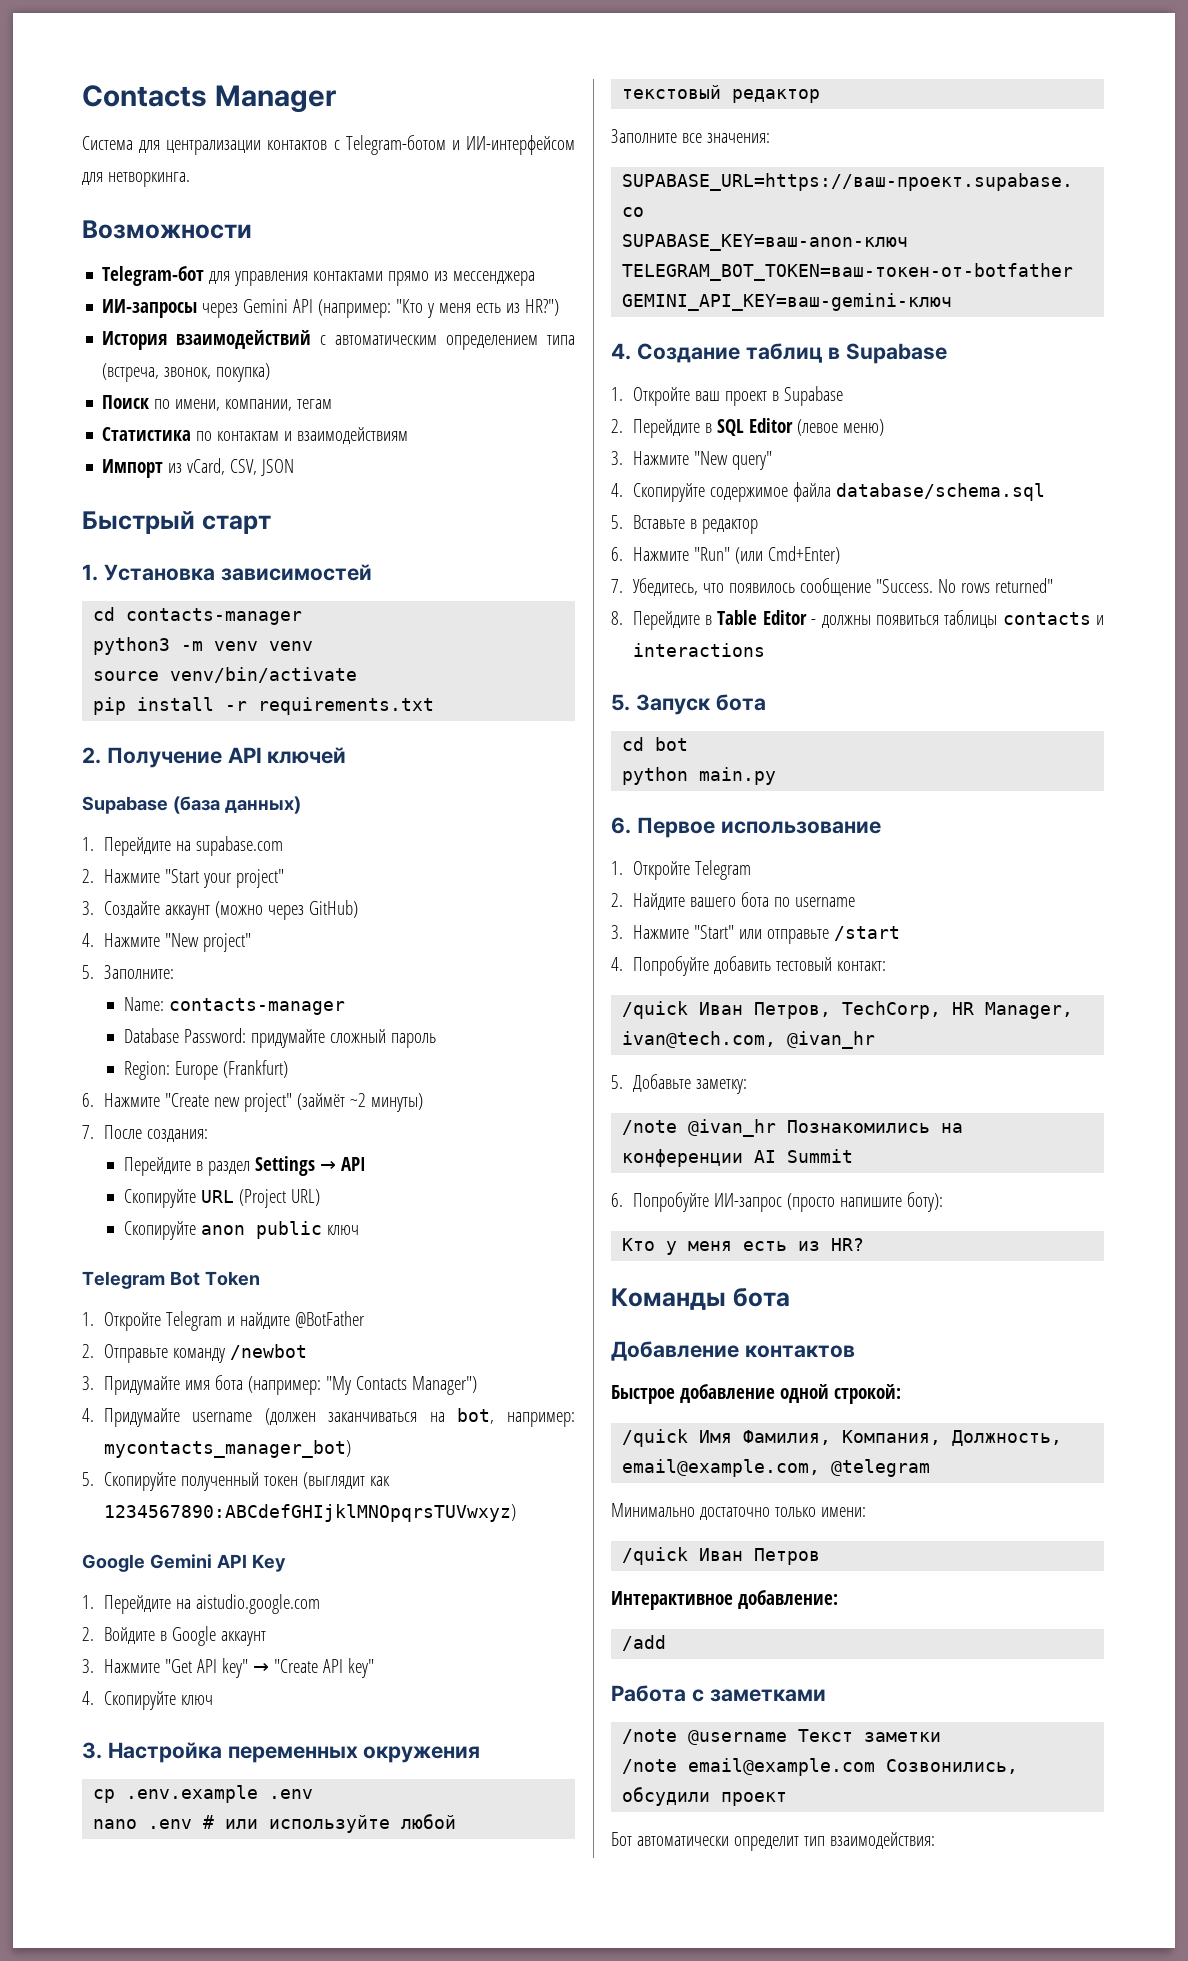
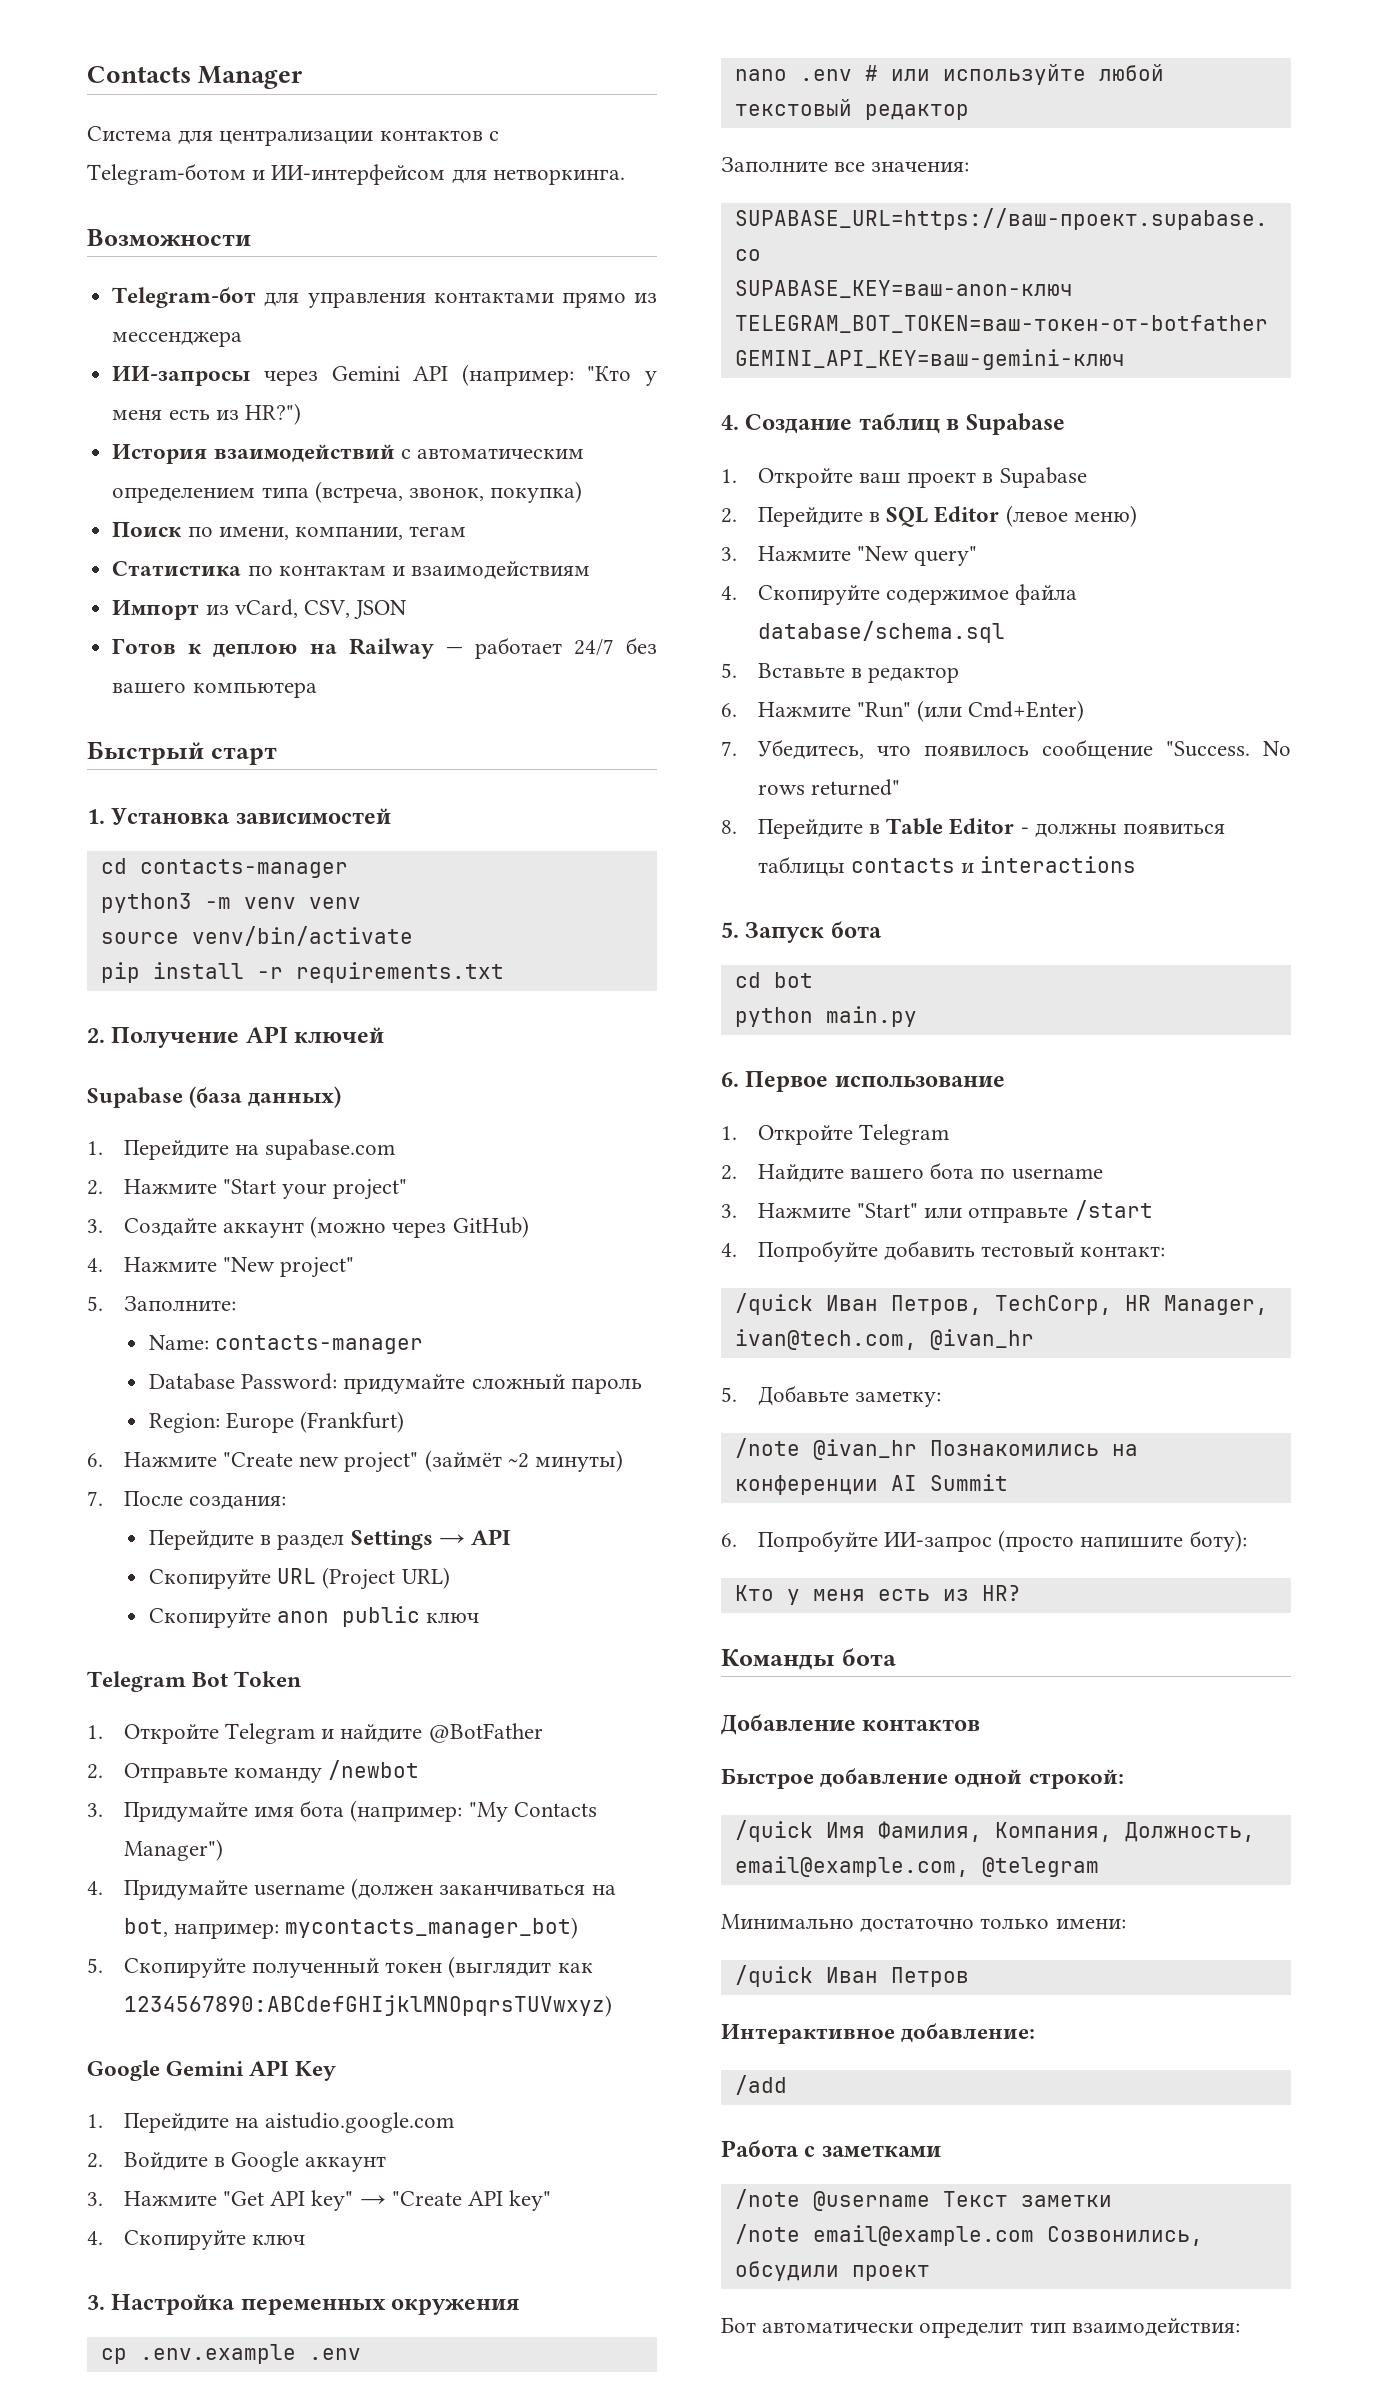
(295, 467) none -> [112,637,657,659] [112,682,317,698] // Готов к деплою на Railway — работает 24/7 без вашего компьютера

